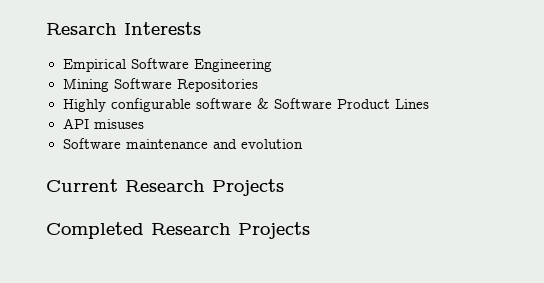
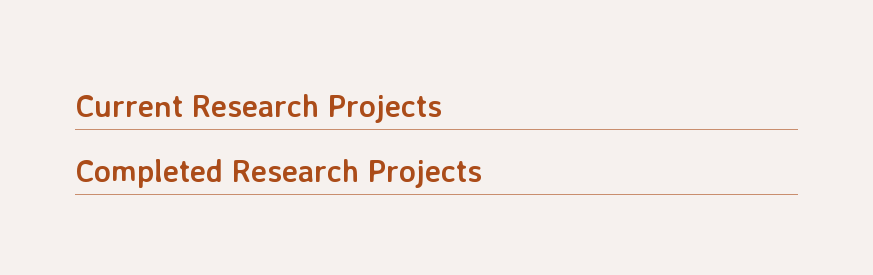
[46,22,201,35] [62,58,272,72] [62,78,258,92] [62,98,429,112] [62,118,144,129] [62,138,303,149] Resarch Interests // Empirical Software Engineering // Mining Software Repositories // Highly configurable software & Software Product Lines // API misuses // Software maintenance and evolution // -> (75, 106) none

